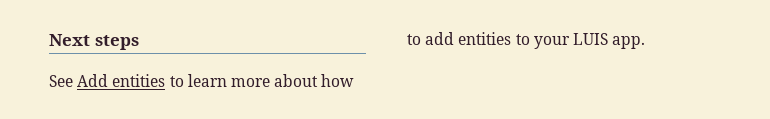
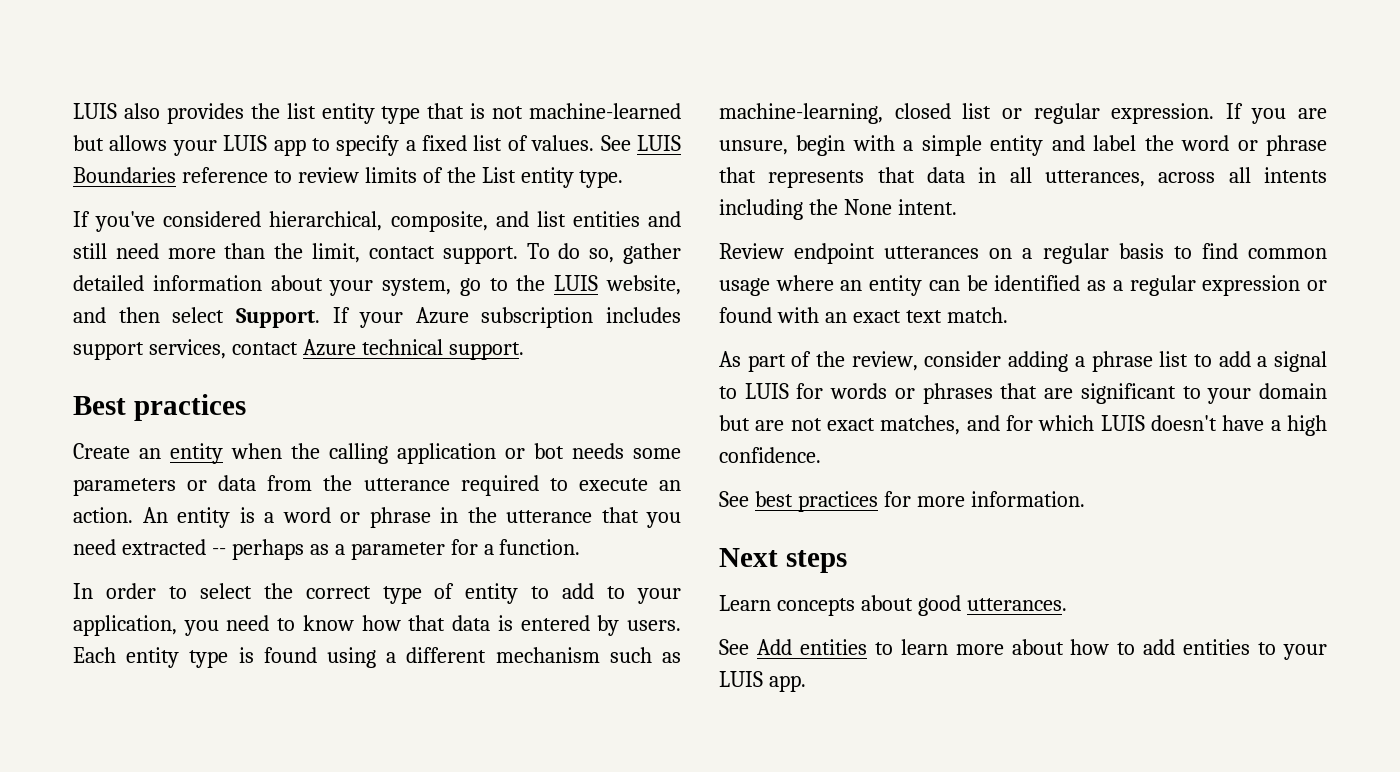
[49,34,139,50] Next steps -> [73,103,681,124] [73,135,681,156] [73,167,624,188] [73,211,681,232] [73,243,681,264] [73,275,681,296] [73,307,681,328] [73,339,524,360] [73,394,246,421] [73,443,681,464] [73,475,681,496] [73,507,681,528] [73,539,581,560] [73,583,681,604] [73,615,682,636] [73,647,681,668] [719,103,1327,124] [719,135,1327,156] [719,167,1327,188] [719,199,957,220] [719,243,1327,264] [719,275,1327,296] [719,307,1008,323] [719,351,1327,372] [719,383,1327,404] [719,415,1327,436] [719,447,821,463] [719,491,1085,512] [719,548,847,573] [719,595,1067,616] LUIS also provides the list entity type that is not machine-learned but allows your LUIS app to specify a fixed list of values. See LUIS Boundaries reference to review limits of the List entity type. // If you've considered hierarchical, composite, and list entities and still need more than the limit, contact support. To do so, gather detailed information about your system, go to the LUIS website, and then select Support. If your Azure subscription includes support services, contact Azure technical support. // Best practices // Create an entity when the calling application or bot needs some parameters or data from the utterance required to execute an action. An entity is a word or phrase in the utterance that you need extracted -- perhaps as a parameter for a function. // In order to select the correct type of entity to add to your application, you need to know how that data is entered by users. Each entity type is found using a different mechanism such as machine-learning, closed list or regular expression. If you are unsure, begin with a simple entity and label the word or phrase that represents that data in all utterances, across all intents including the None intent. // Review endpoint utterances on a regular basis to find common usage where an entity can be identified as a regular expression or found with an exact text match. // As part of the review, consider adding a phrase list to add a signal to LUIS for words or phrases that are significant to your domain but are not exact matches, and for which LUIS doesn't have a high confidence. // See best practices for more information. // Next steps // Learn concepts about good utterances.

